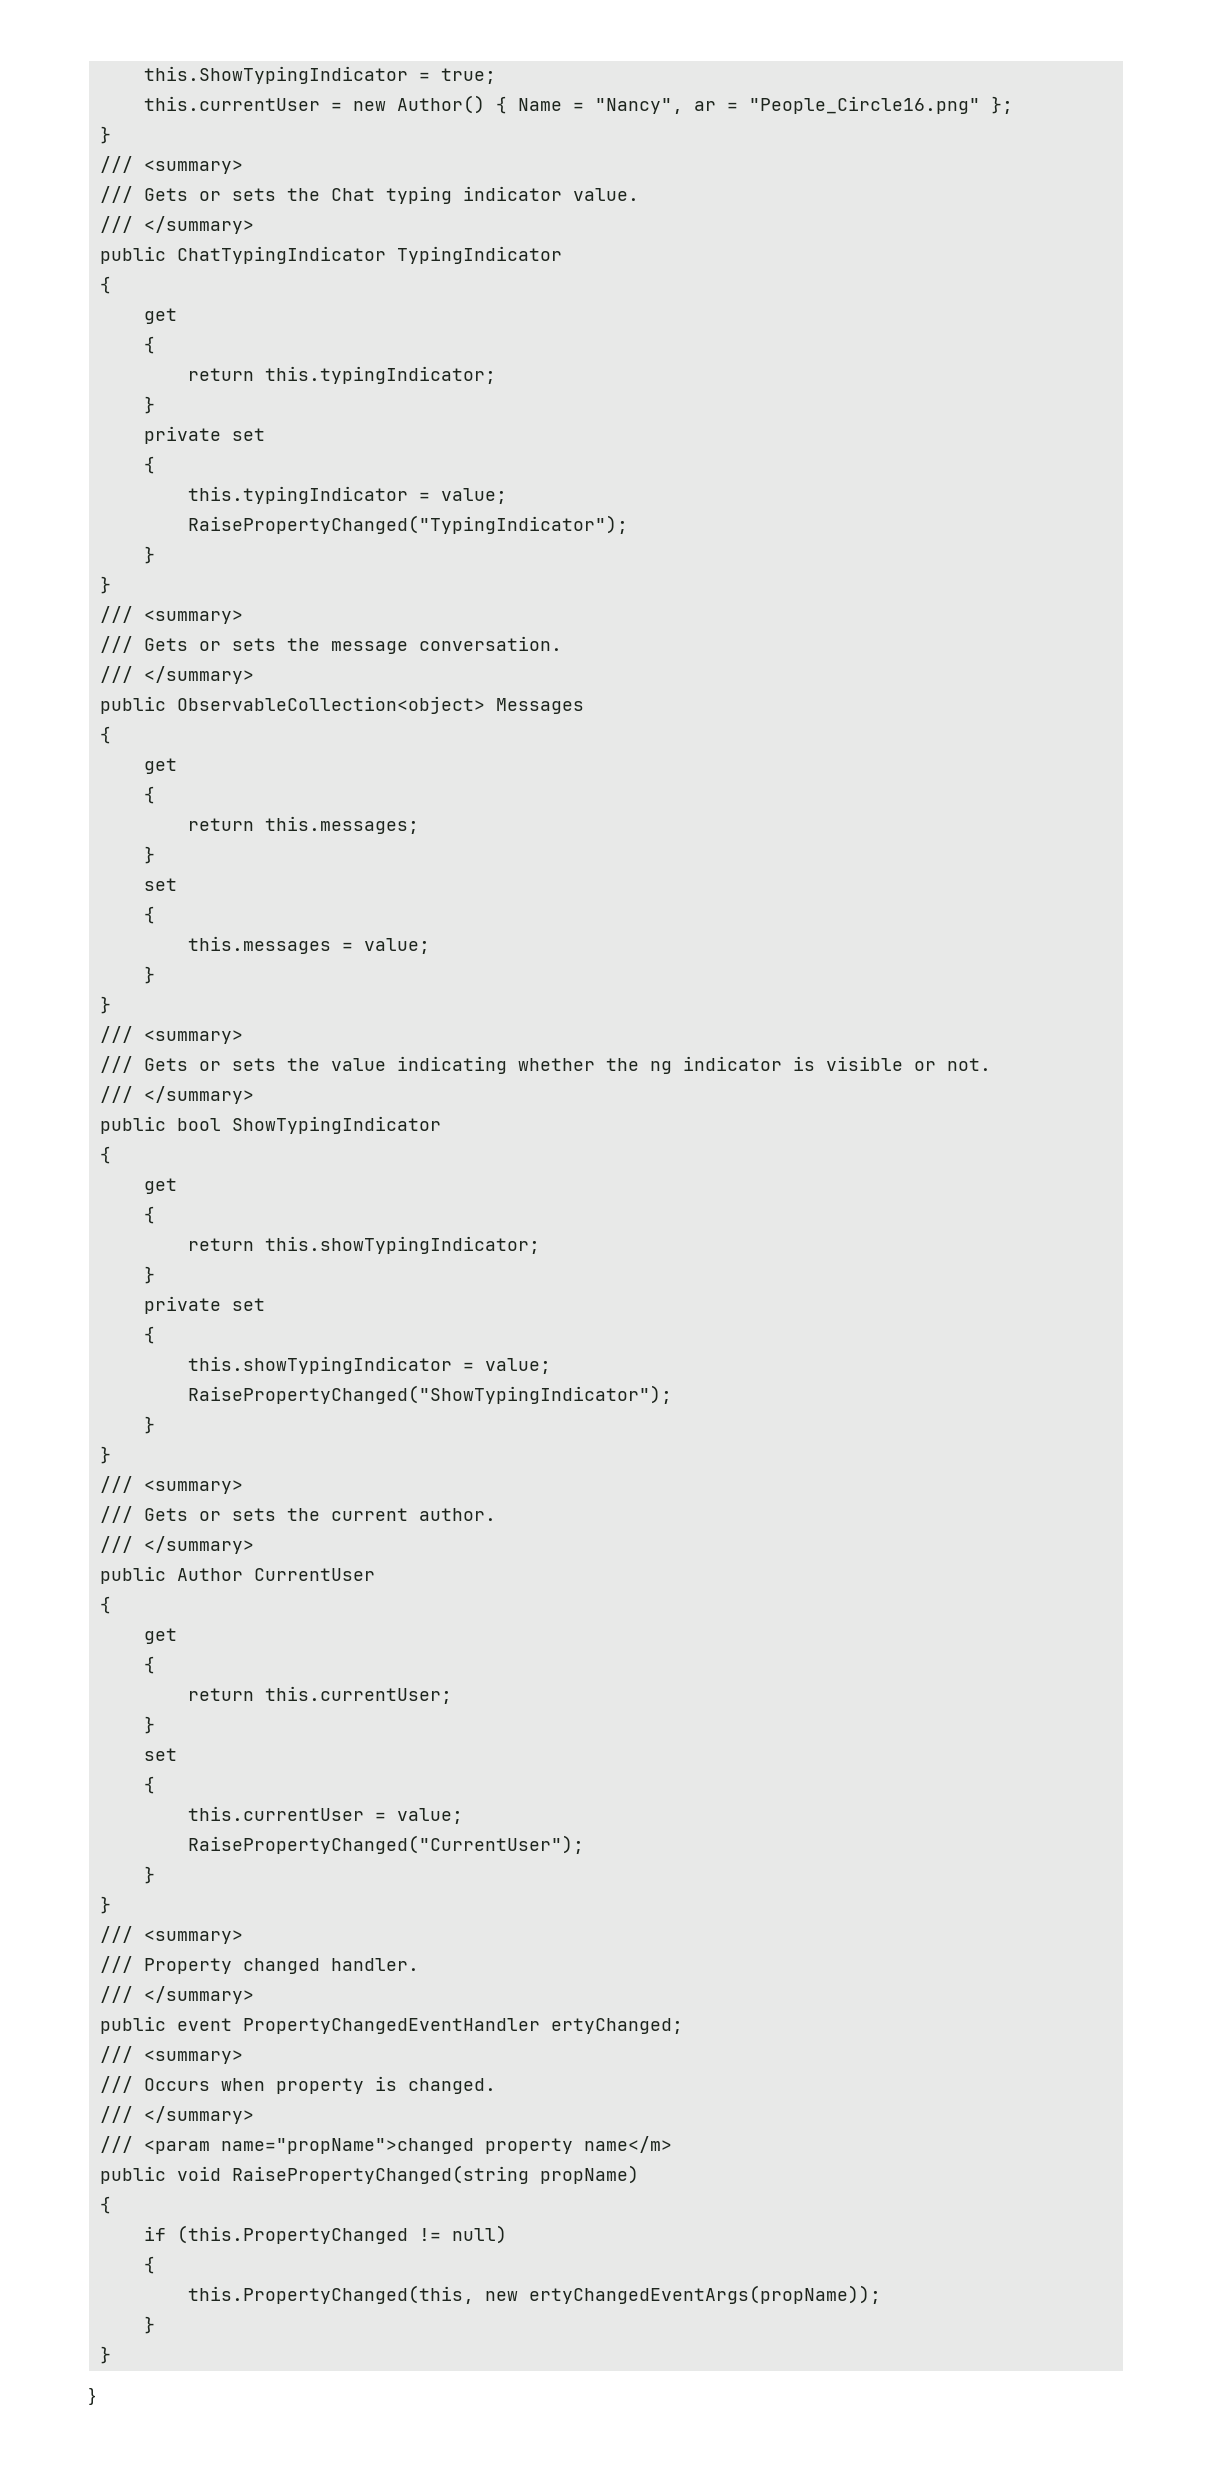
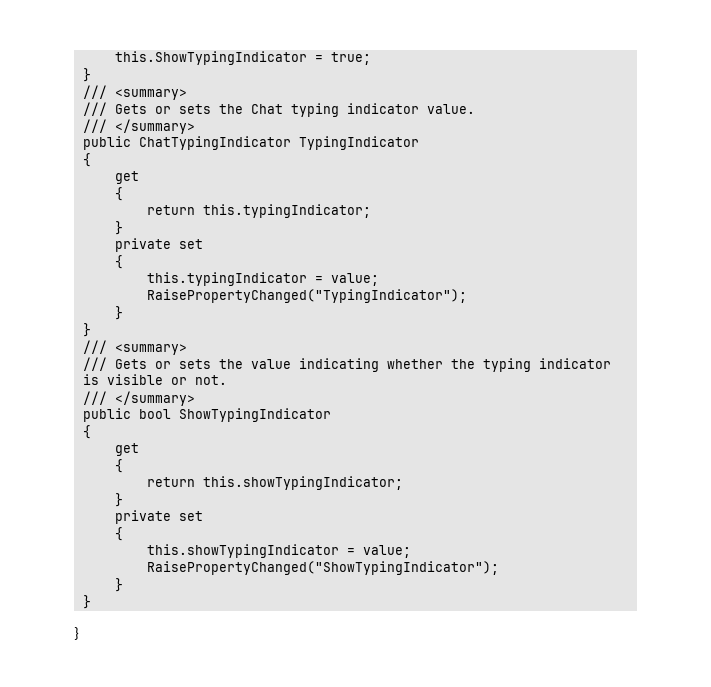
[144,95,1014,114] // this.currentUser = new Author() { Name = "Nancy", ar = "People_Circle16.png" }; -> (371, 58) none
[100,636,563,654] [100,666,255,684] [100,696,585,714] [100,726,112,744] [144,758,178,774] [144,786,156,804] [188,816,420,834] [144,846,156,864] [144,878,178,891] [144,906,156,924] [188,936,431,954] [144,966,156,984] [100,996,112,1014] [100,1026,244,1044] // /// Gets or sets the message conversation. // /// </summary> // public ObservableCollection<object> Messages // { // get // { // return this.messages; // } // set // { // this.messages = value; // } // } // /// <summary> -> (187, 349) none
[650,1061,673,1074] ng -> [482,358,531,372] typing
[100,1476,244,1494] [100,1506,497,1523] [100,1536,255,1554] [100,1566,376,1584] [100,1596,112,1614] [144,1628,178,1644] [144,1656,156,1674] [188,1686,453,1704] [144,1716,156,1734] [144,1748,178,1761] [144,1776,156,1794] [188,1806,464,1824] [188,1835,585,1854] [144,1866,156,1884] [100,1896,112,1914] [100,1926,244,1944] [100,1956,420,1974] [100,1986,255,2004] [100,2016,684,2034] [100,2046,244,2064] [100,2076,497,2094] [100,2106,255,2124] [100,2136,673,2154] [100,2165,640,2184] [100,2196,112,2214] [144,2225,508,2244] [144,2256,156,2274] [188,2285,882,2304] [144,2316,156,2334] [100,2346,112,2364] // /// <summary> // /// Gets or sets the current author. // /// </summary> // public Author CurrentUser // { // get // { // return this.currentUser; // } // set // { // this.currentUser = value; // RaisePropertyChanged("CurrentUser"); // } // } // /// <summary> // /// Property changed handler. // /// </summary> // public event PropertyChangedEventHandler ertyChanged; // /// <summary> // /// Occurs when property is changed. // /// </summary> // /// <param name="propName">changed property name</m> // public void RaisePropertyChanged(string propName) // { // if (this.PropertyChanged != null) // { // this.PropertyChanged(this, new ertyChangedEventArgs(propName)); // } // } -> (91, 602) none

